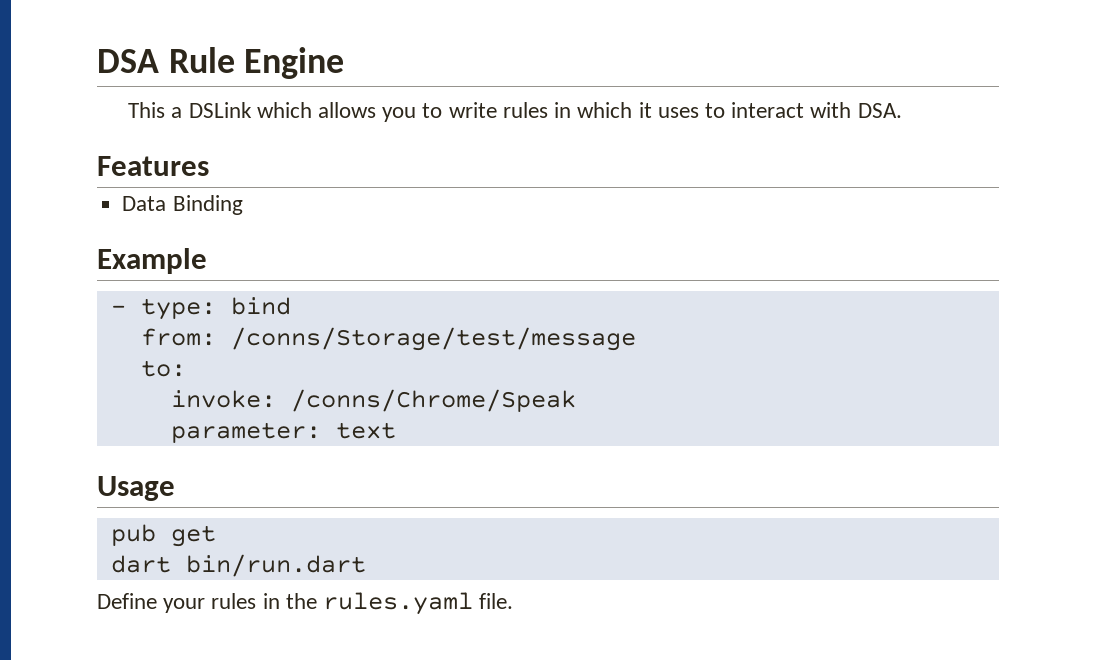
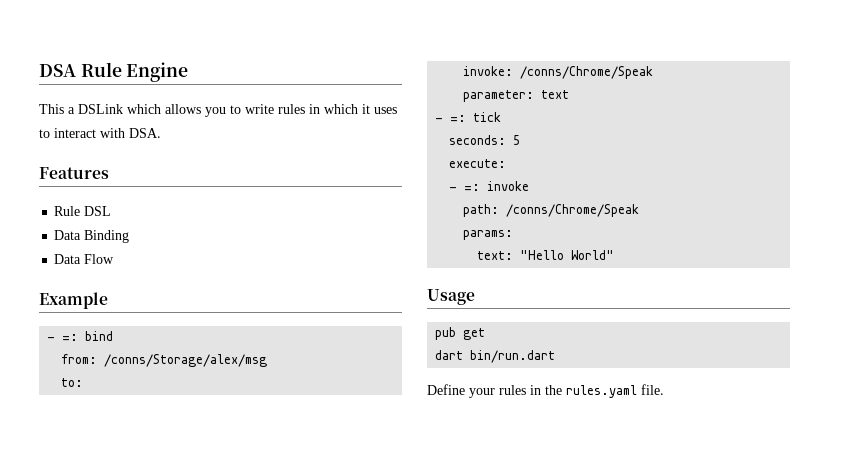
(209, 166) none -> [54,206,112,216] // Rule DSL
(243, 205) none -> [54,254,115,264] // Data Flow
[140,298,216,320] type: -> [62,334,79,341] =:
[230,327,636,351] /conns/Storage/test/message -> [104,354,268,367] /conns/Storage/alex/msg
(396, 430) none -> [435,112,502,122] [449,135,521,145] [449,159,507,168] [449,181,530,191] [463,204,640,217] [463,230,514,240] [477,250,615,260] // - =: tick // seconds: 5 // execute: // - =: invoke // path: /conns/Chrome/Speak // params: // text: "Hello World"

